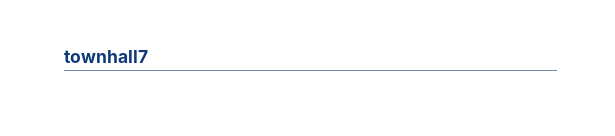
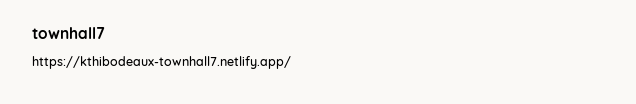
(148, 56) none -> [32,56,291,69] // https://kthibodeaux-townhall7.netlify.app/

